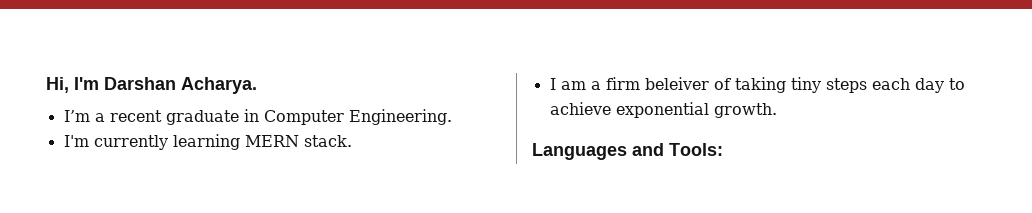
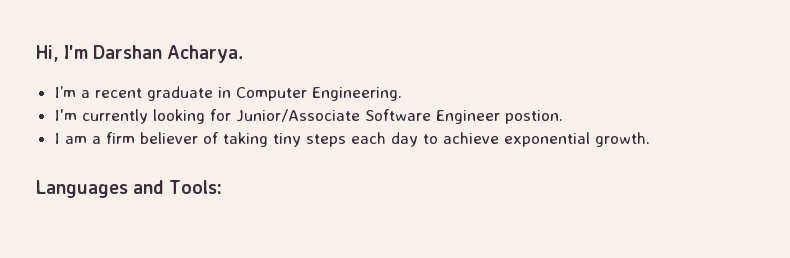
[172,134,352,150] learning MERN stack. -> [152,109,563,124] looking for Junior/Associate Software Engineer postion.
[644,77,709,90] beleiver -> [139,132,198,144] believer

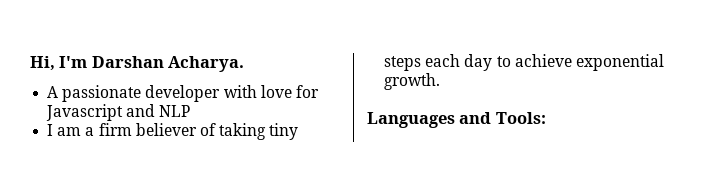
[54,86,402,101] [54,109,563,124] I’m a recent graduate in Computer Engineering. // I'm currently looking for Junior/Associate Software Engineer postion. -> [47,85,319,102] [46,104,191,121] A passionate developer with love for Javascript and NLP

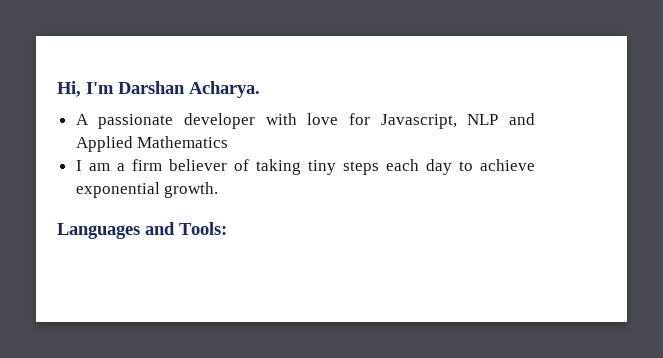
[46,104,191,121] Javascript and NLP -> [380,113,535,129] [75,136,229,152] Javascript, NLP and Applied Mathematics

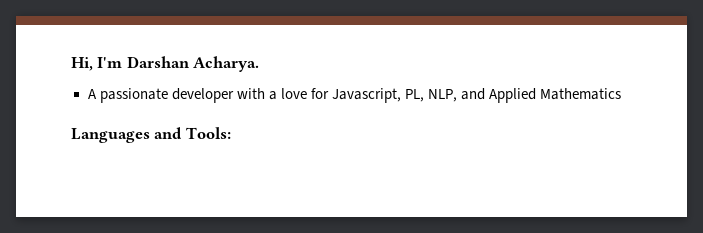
(297, 119) none -> [268,91,277,100] a
[467,114,499,125] NLP -> [404,89,457,102] PL, NLP,
[75,159,535,175] [75,182,219,198] // I am a firm believer of taking tiny steps each day to achieve exponential growth. -> (622, 94) none

